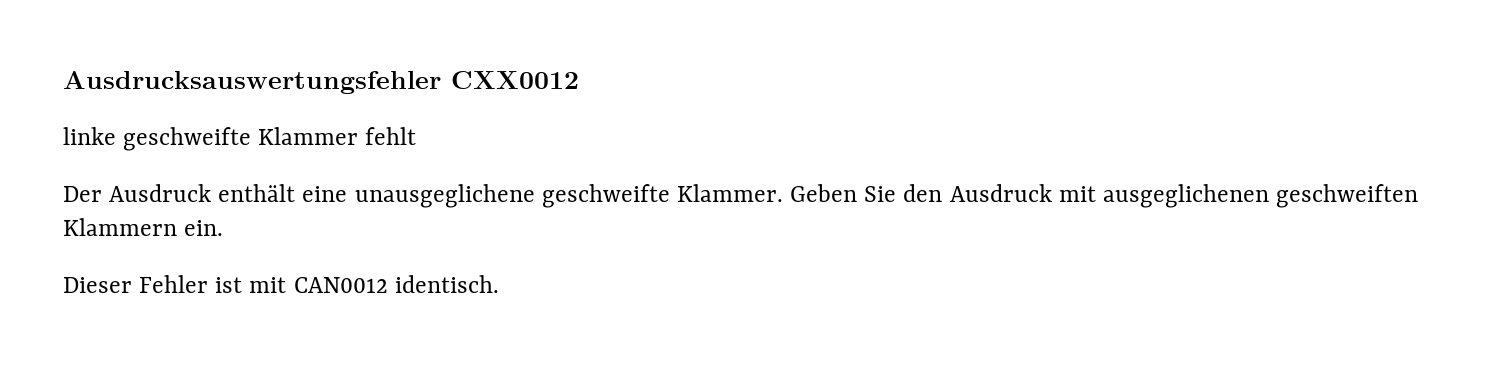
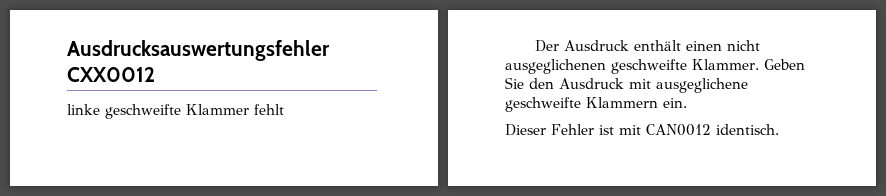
[302,184,535,208] eine unausgeglichene -> [686,40,761,51] [505,59,606,74] einen nicht ausgeglichenen
[1102,184,1419,208] ausgeglichenen geschweiften -> [656,78,748,93] [505,97,581,112] ausgeglichene geschweifte

